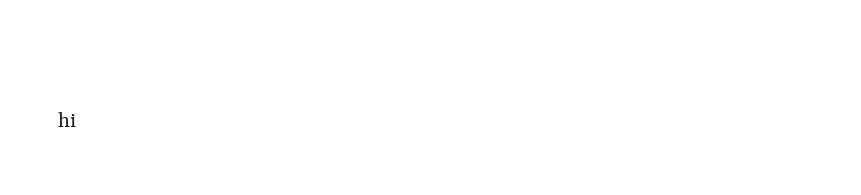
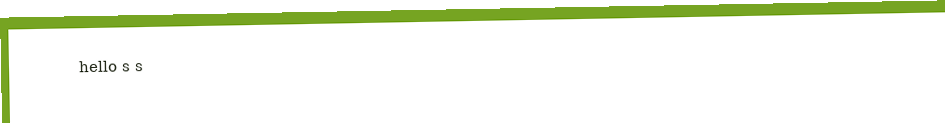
[58,112,76,127] hi -> [78,60,144,73] hello s s

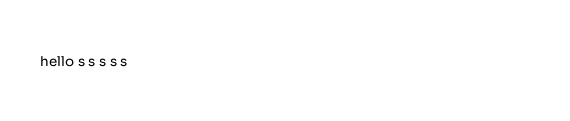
(144, 67) none -> [98,58,128,67] s s s

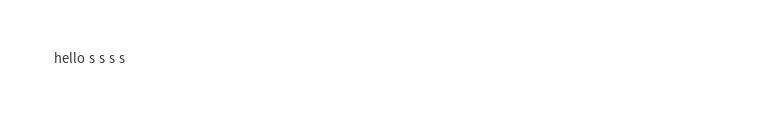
[120,58,128,67] s -> (125, 59) none

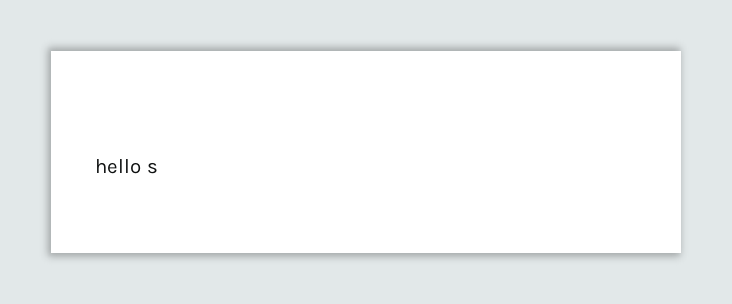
[98,55,125,63] s s s -> (158, 168) none

